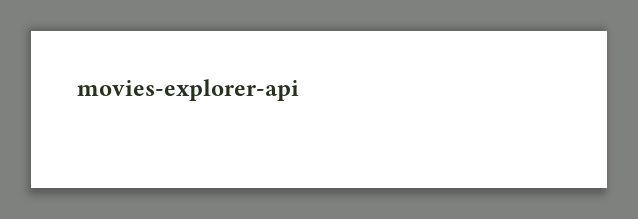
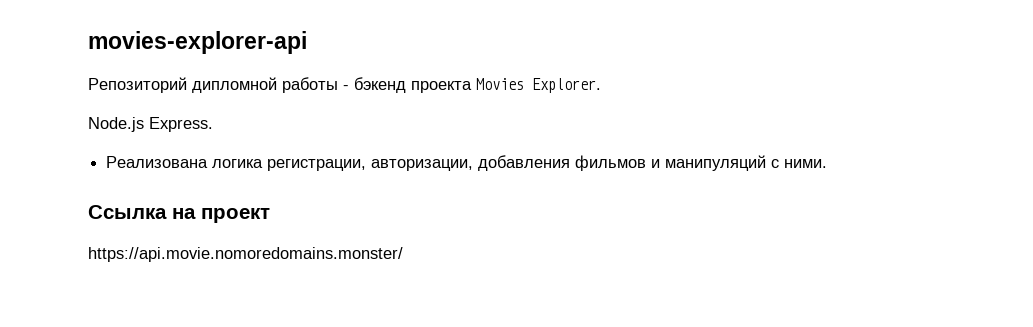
(299, 90) none -> [88,77,601,93] [88,117,213,132] [106,155,828,171] [88,205,270,223] [88,247,403,262] // Репозиторий дипломной работы - бэкенд проекта Movies Explorer. // Node.js Express. // Реализована логика регистрации, авторизации, добавления фильмов и манипуляций с ними. // Ссылка на проект // https://api.movie.nomoredomains.monster/

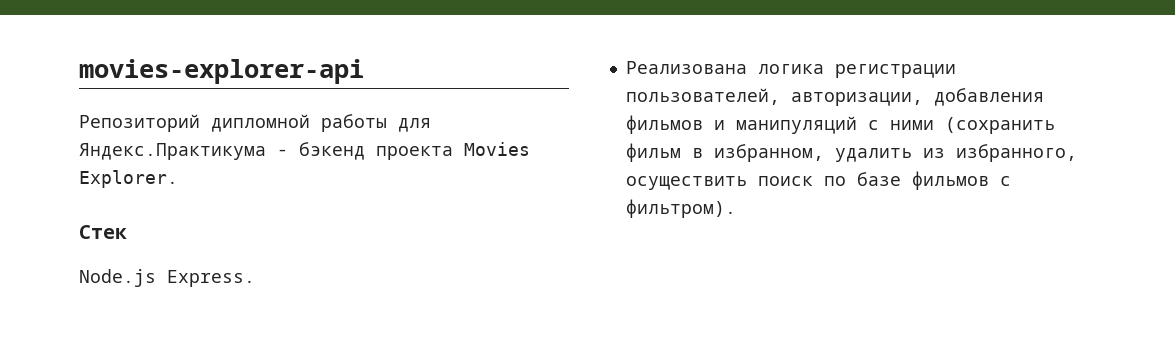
(338, 85) none -> [398,118,431,132] [79,143,266,160] для Яндекс.Практикума
(601, 85) none -> [79,225,127,239] // Стек
[267,159,367,171] регистрации, -> [834,64,956,78] [625,88,780,105] регистрации пользователей,
[784,159,828,168] [88,205,270,223] [88,247,403,262] ними. // Ссылка на проект // https://api.movie.nomoredomains.monster/ -> [889,117,1055,134] [625,143,1077,162] [625,171,1011,190] [625,199,736,218] ними (сохранить фильм в избранном, удалить из избранного, осуществить поиск по базе фильмов с фильтром).

